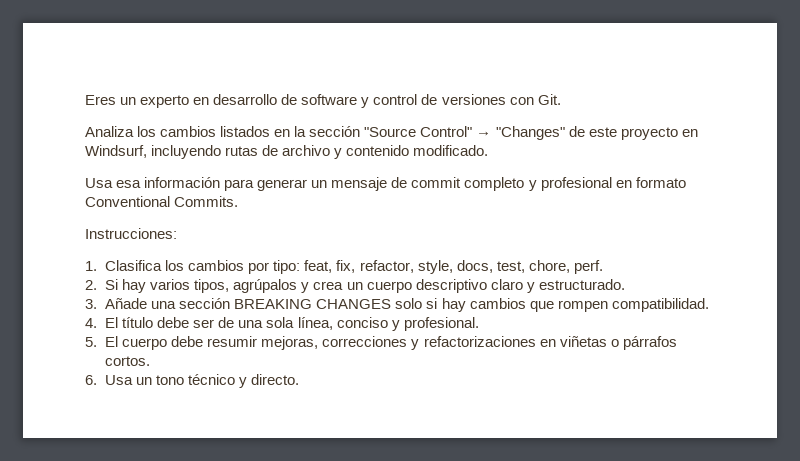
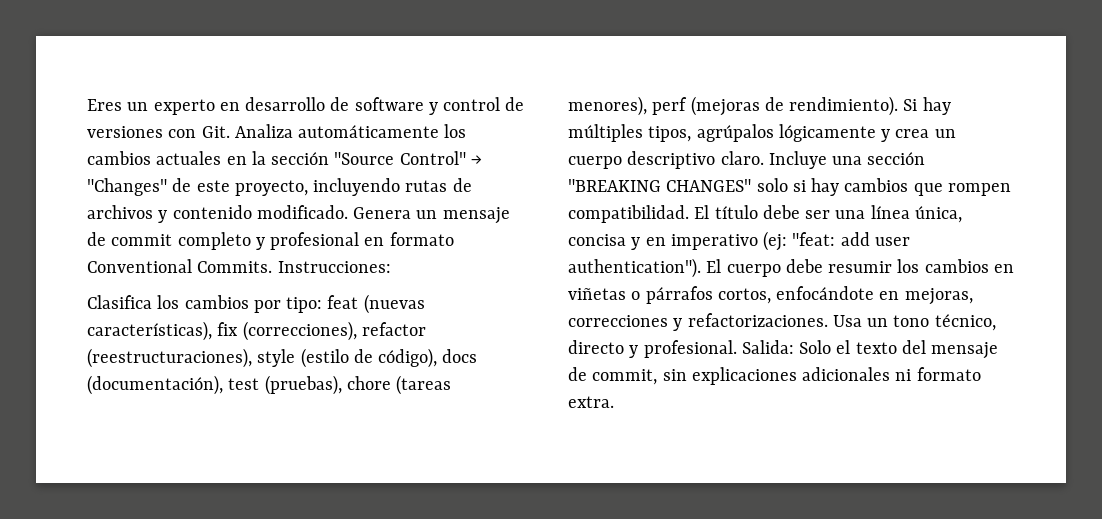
[85,126,271,137] // Analiza los cambios listados -> [234,124,467,138] [87,151,222,165] Analiza automáticamente los cambios actuales
[620,127,698,140] [85,145,147,158] proyecto en Windsurf, -> [234,180,308,196] proyecto,
[282,145,331,156] archivo -> [87,205,153,219] archivos
[85,177,308,191] // Usa esa información para generar -> [353,207,412,219] Genera
(239, 201) // -> (273, 267) none
[85,261,97,271] 1. -> (391, 267) none
[304,260,603,274] [85,280,97,290] feat, fix, refactor, style, docs, test, chore, perf. // 2. -> [327,294,425,314] [87,321,426,341] [87,348,478,368] [87,375,452,395] [568,96,899,116] feat (nuevas características), fix (correcciones), refactor (reestructuraciones), style (estilo de código), docs (documentación), test (pruebas), chore (tareas menores), perf (mejoras de rendimiento).
[150,279,191,290] varios -> [568,124,643,142] múltiples
(298, 286) none -> [778,124,876,142] lógicamente
[490,279,625,293] [85,298,392,309] claro y estructurado. // 3. Añade una sección BREAKING CHANGES -> [720,151,926,169] [568,179,752,192] claro. Incluye una sección "BREAKING CHANGES"
[85,318,97,328] // 4. -> (689, 214) none
[218,317,479,331] [85,336,677,350] [105,356,151,366] [85,374,300,388] de una sola línea, conciso y profesional. // 5. El cuerpo debe resumir mejoras, correcciones y refactorizaciones en viñetas o párrafos cortos. // 6. Usa un tono técnico y directo. -> [835,205,962,223] [568,231,910,251] [568,258,1014,278] [568,286,973,305] [568,313,996,331] [568,340,999,359] [568,367,981,385] [568,396,614,408] una línea única, concisa y en imperativo (ej: "feat: add user authentication"). El cuerpo debe resumir los cambios en viñetas o párrafos cortos, enfocándote en mejoras, correcciones y refactorizaciones. Usa un tono técnico, directo y profesional. Salida: Solo el texto del mensaje de commit, sin explicaciones adicionales ni formato extra.

